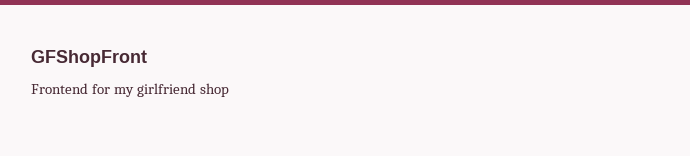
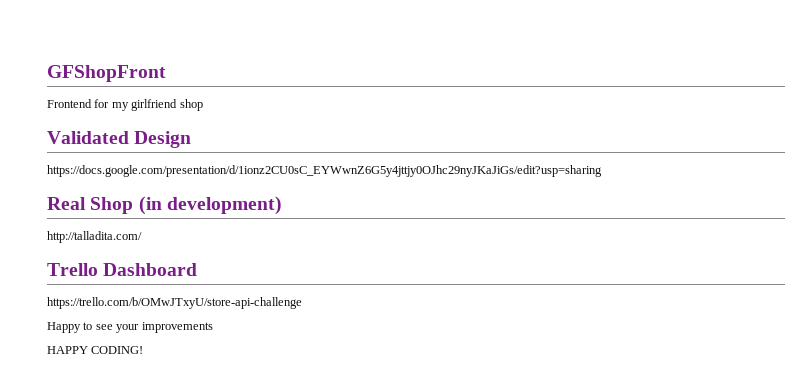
(229, 90) none -> [47,131,192,148] [47,165,602,177] [47,196,282,215] [47,231,142,243] [47,263,198,276] [47,297,302,309] [47,322,213,333] [47,346,144,354] // Validated Design // https://docs.google.com/presentation/d/1ionz2CU0sC_EYWwnZ6G5y4jttjy0OJhc29nyJKaJiGs/edit?usp=sharing // Real Shop (in development) // http://talladita.com/ // Trello Dashboard // https://trello.com/b/OMwJTxyU/store-api-challenge // Happy to see your improvements // HAPPY CODING!

